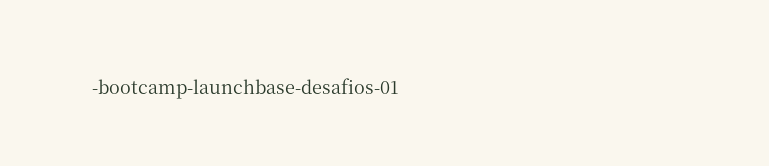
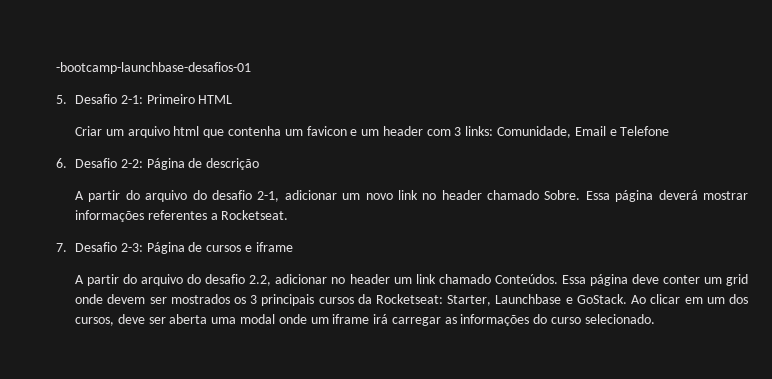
(398, 88) none -> [56,94,233,104] [75,126,670,138] [56,158,260,170] [75,190,748,202] [75,210,289,222] [56,242,293,254] [75,274,748,286] [75,294,748,306] [75,314,655,326] // 5. Desafio 2-1: Primeiro HTML // Criar um arquivo html que contenha um favicon e um header com 3 links: Comunidade, Email e Telefone // 6. Desafio 2-2: Página de descrição // A partir do arquivo do desafio 2-1, adicionar um novo link no header chamado Sobre. Essa página deverá mostrar informações referentes a Rocketseat. // 7. Desafio 2-3: Página de cursos e iframe // A partir do arquivo do desafio 2.2, adicionar no header um link chamado Conteúdos. Essa página deve conter um grid onde devem ser mostrados os 3 principais cursos da Rocketseat: Starter, Launchbase e GoStack. Ao clicar em um dos cursos, deve ser aberta uma modal onde um iframe irá carregar as informações do curso selecionado.

